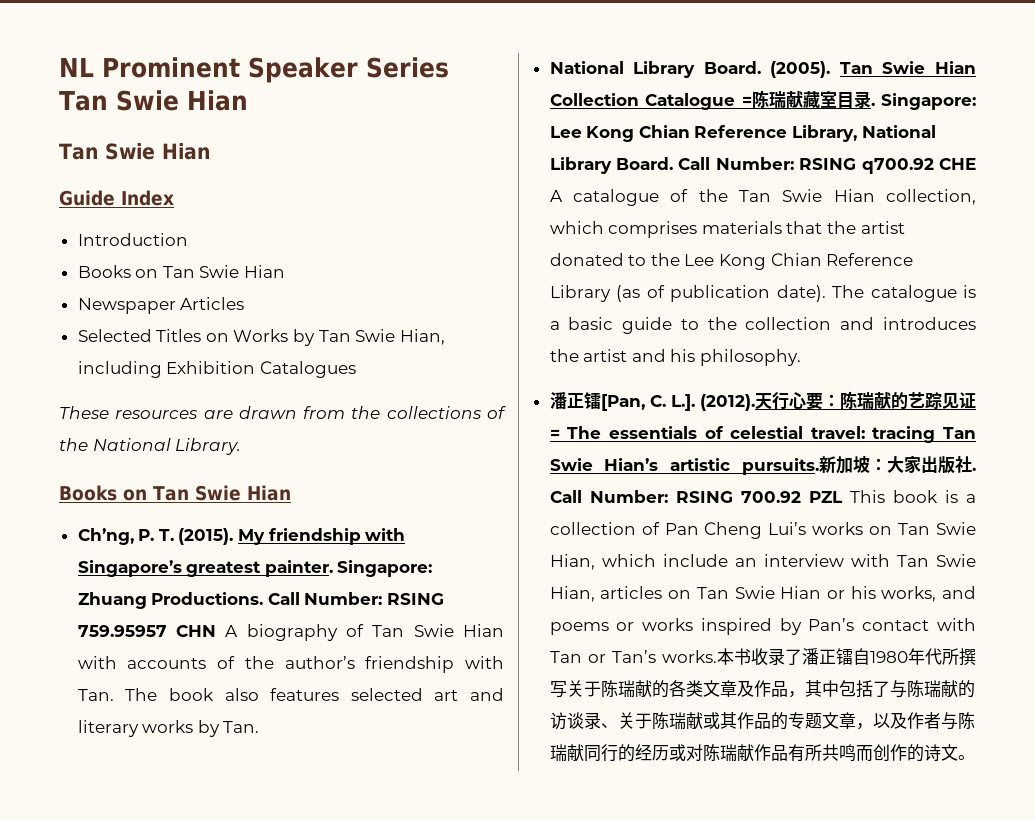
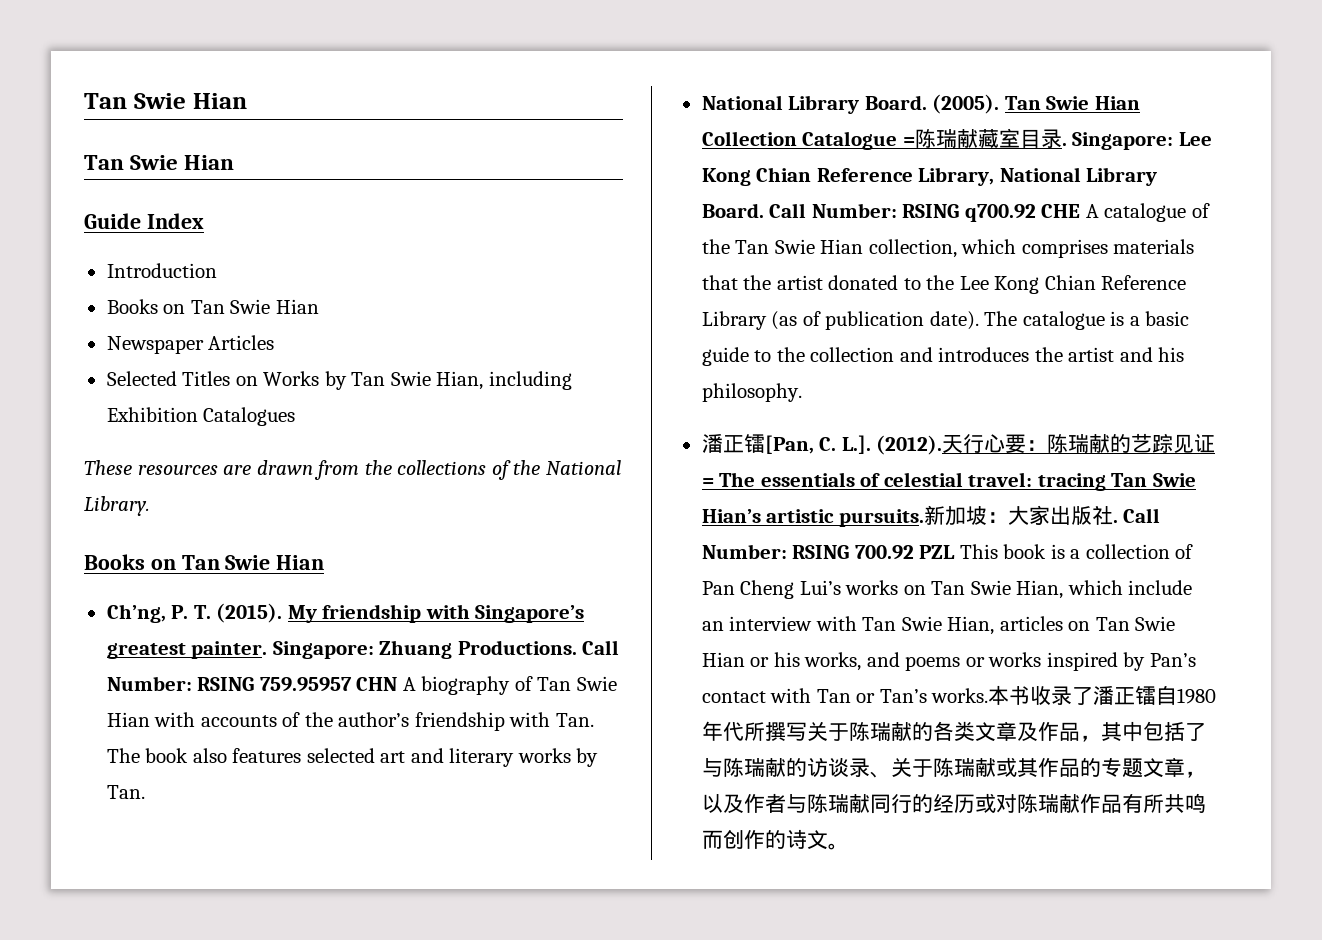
[59,57,449,83] NL Prominent Speaker Series -> (84, 101) none

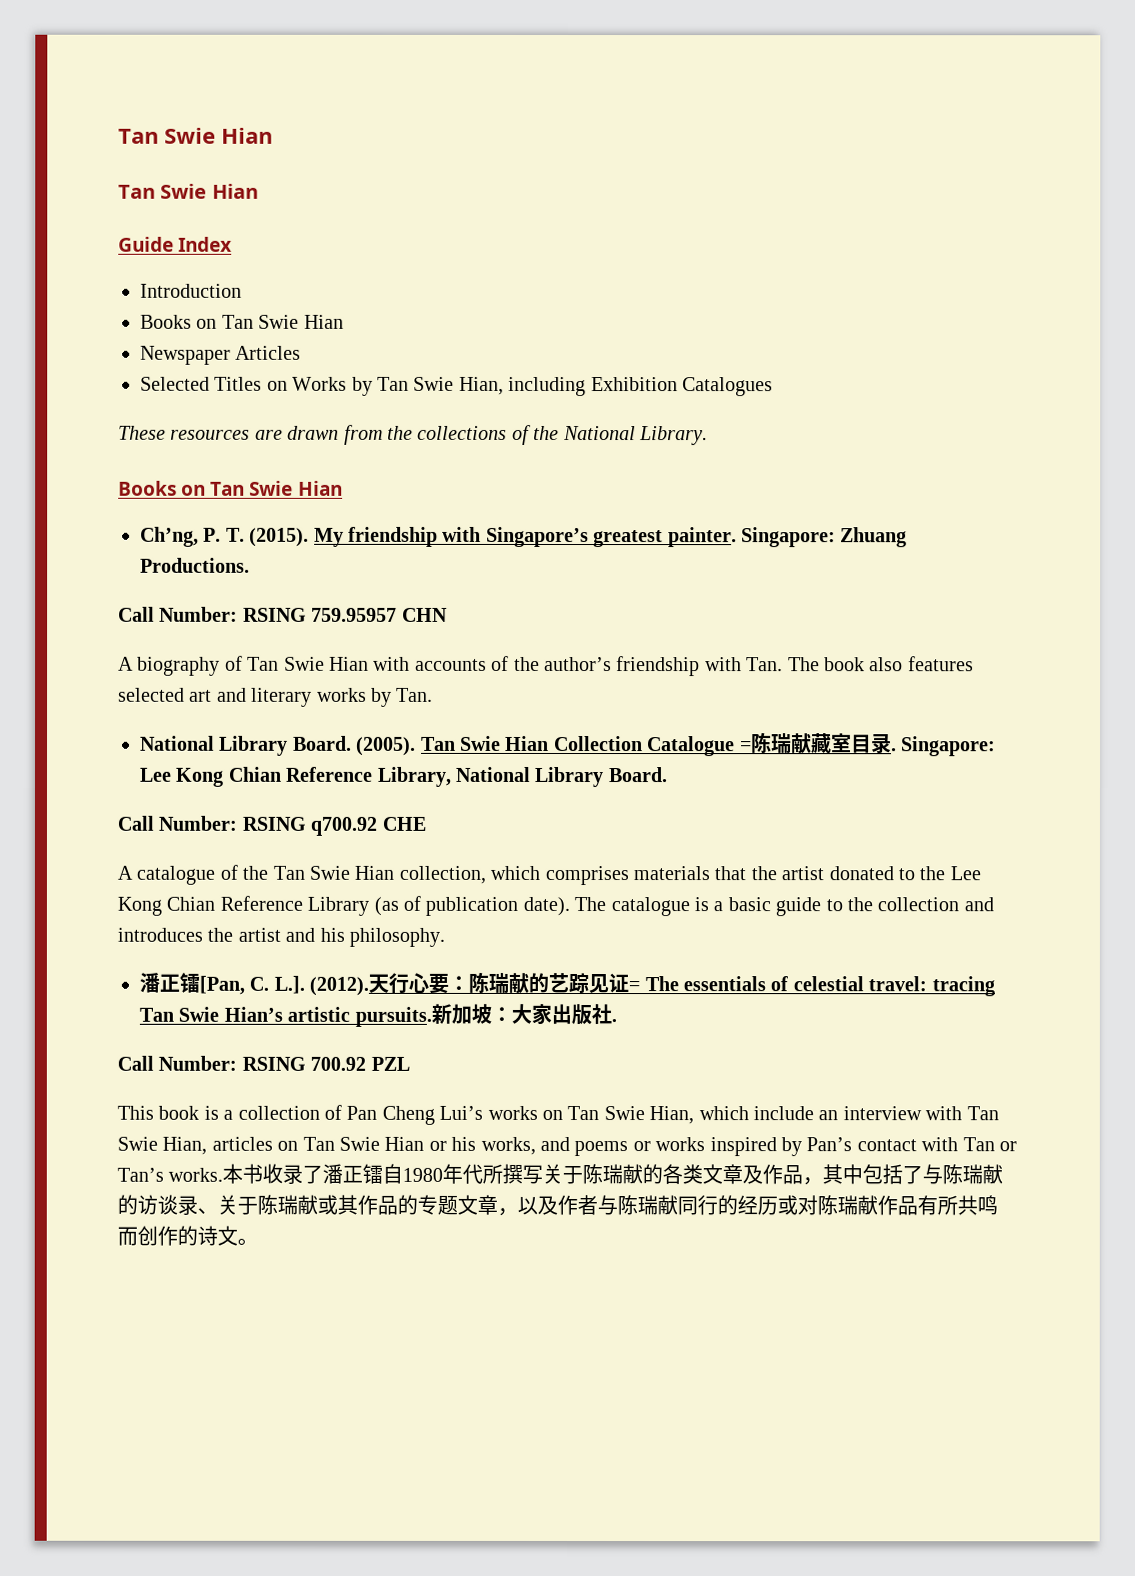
(577, 647) none -> (250, 565) //
(398, 684) none -> (448, 614) //
(764, 210) none -> (668, 775) //
(1081, 211) none -> (426, 823) //
(1118, 521) none -> (617, 1021) //
(956, 552) none -> (410, 1063) //

